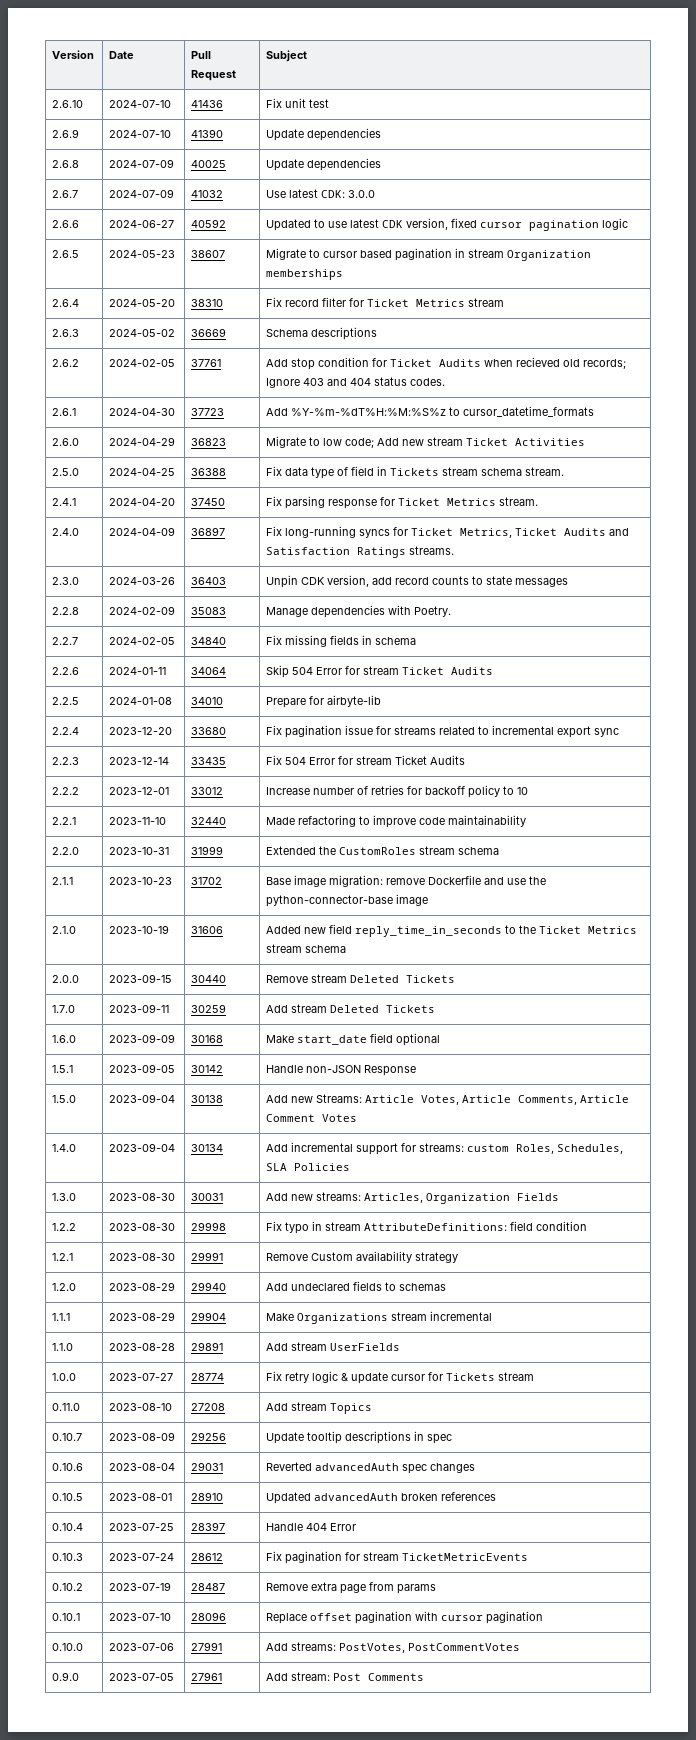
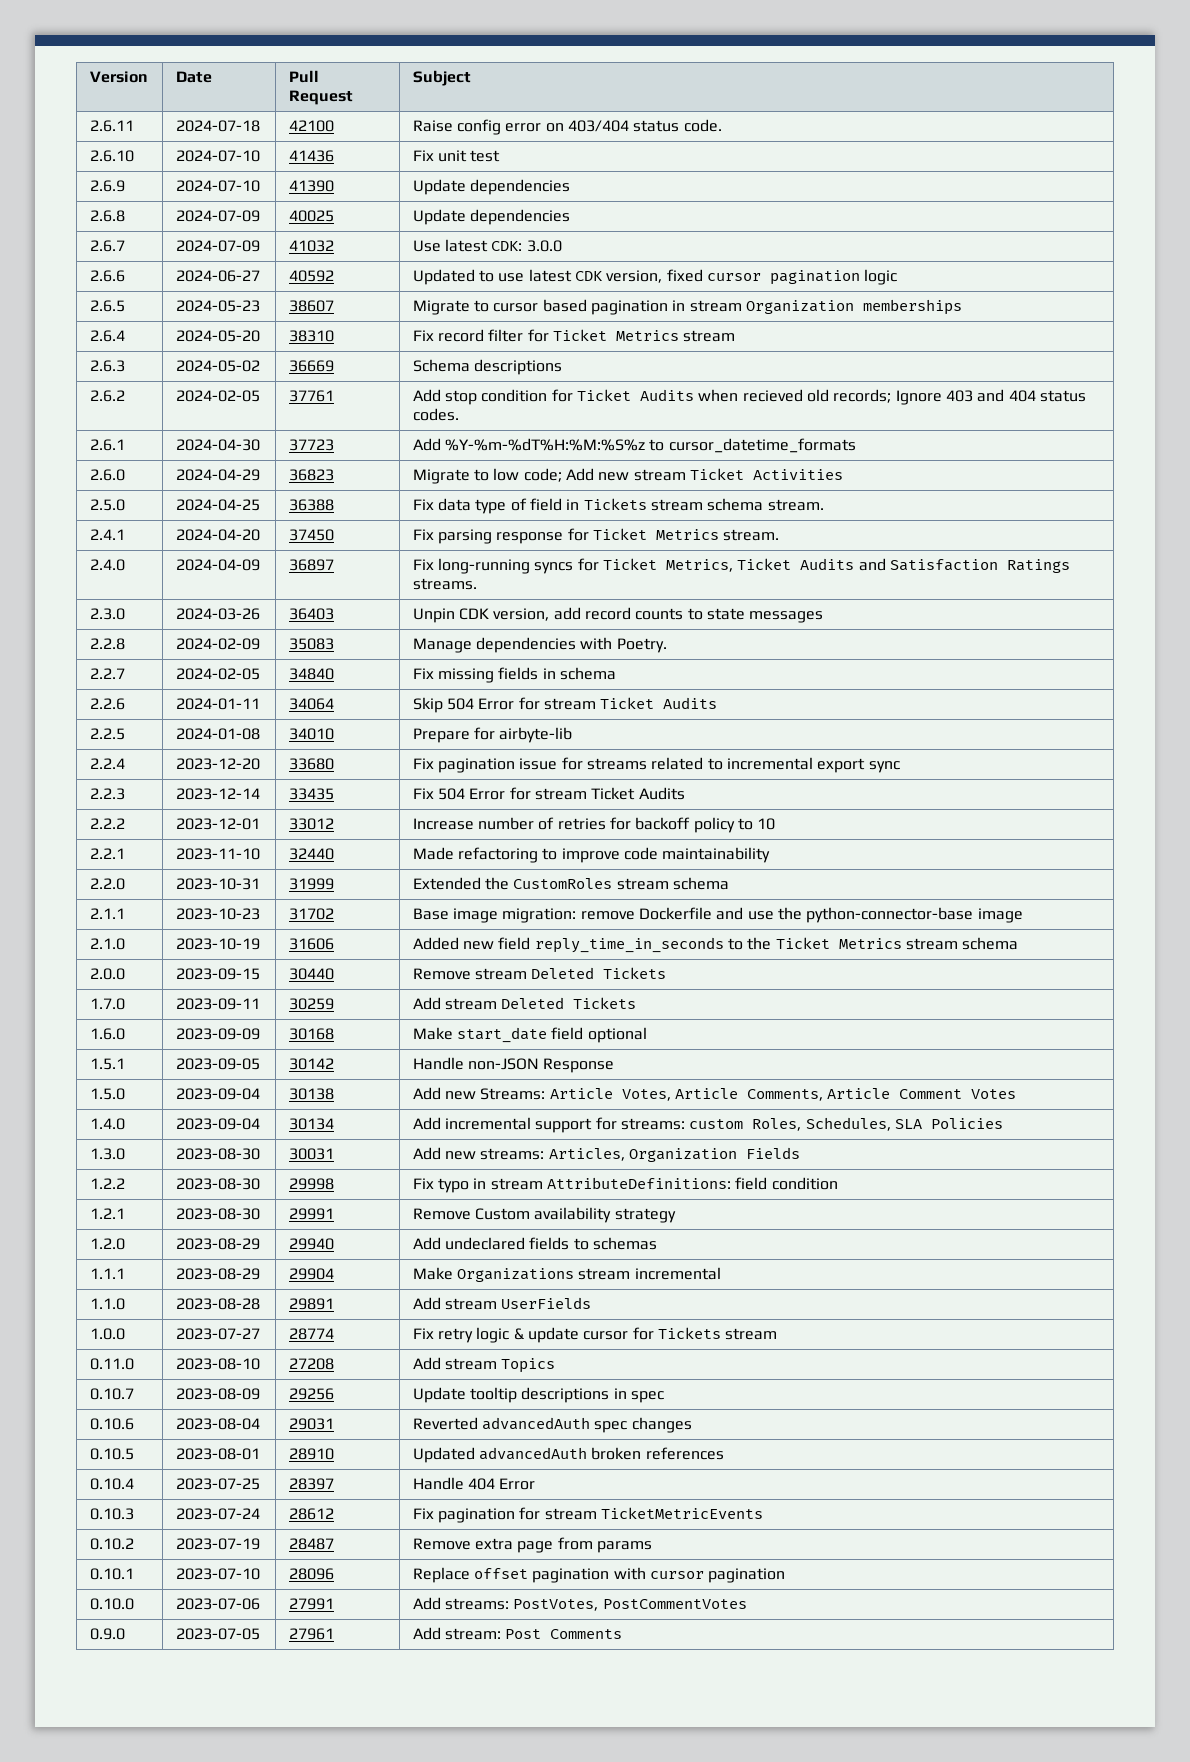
(308, 56) none -> [89,120,134,132] [175,120,260,132] [288,120,334,132] [412,119,722,135] // 2.6.11 | 2024-07-18 | 42100 | Raise config error on 403/404 status code.

